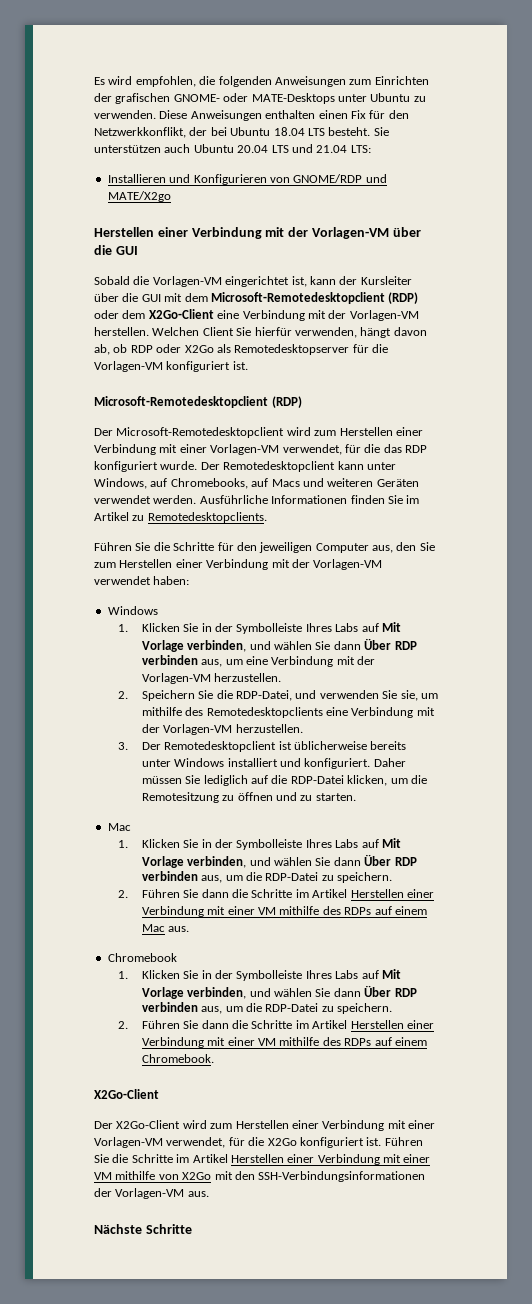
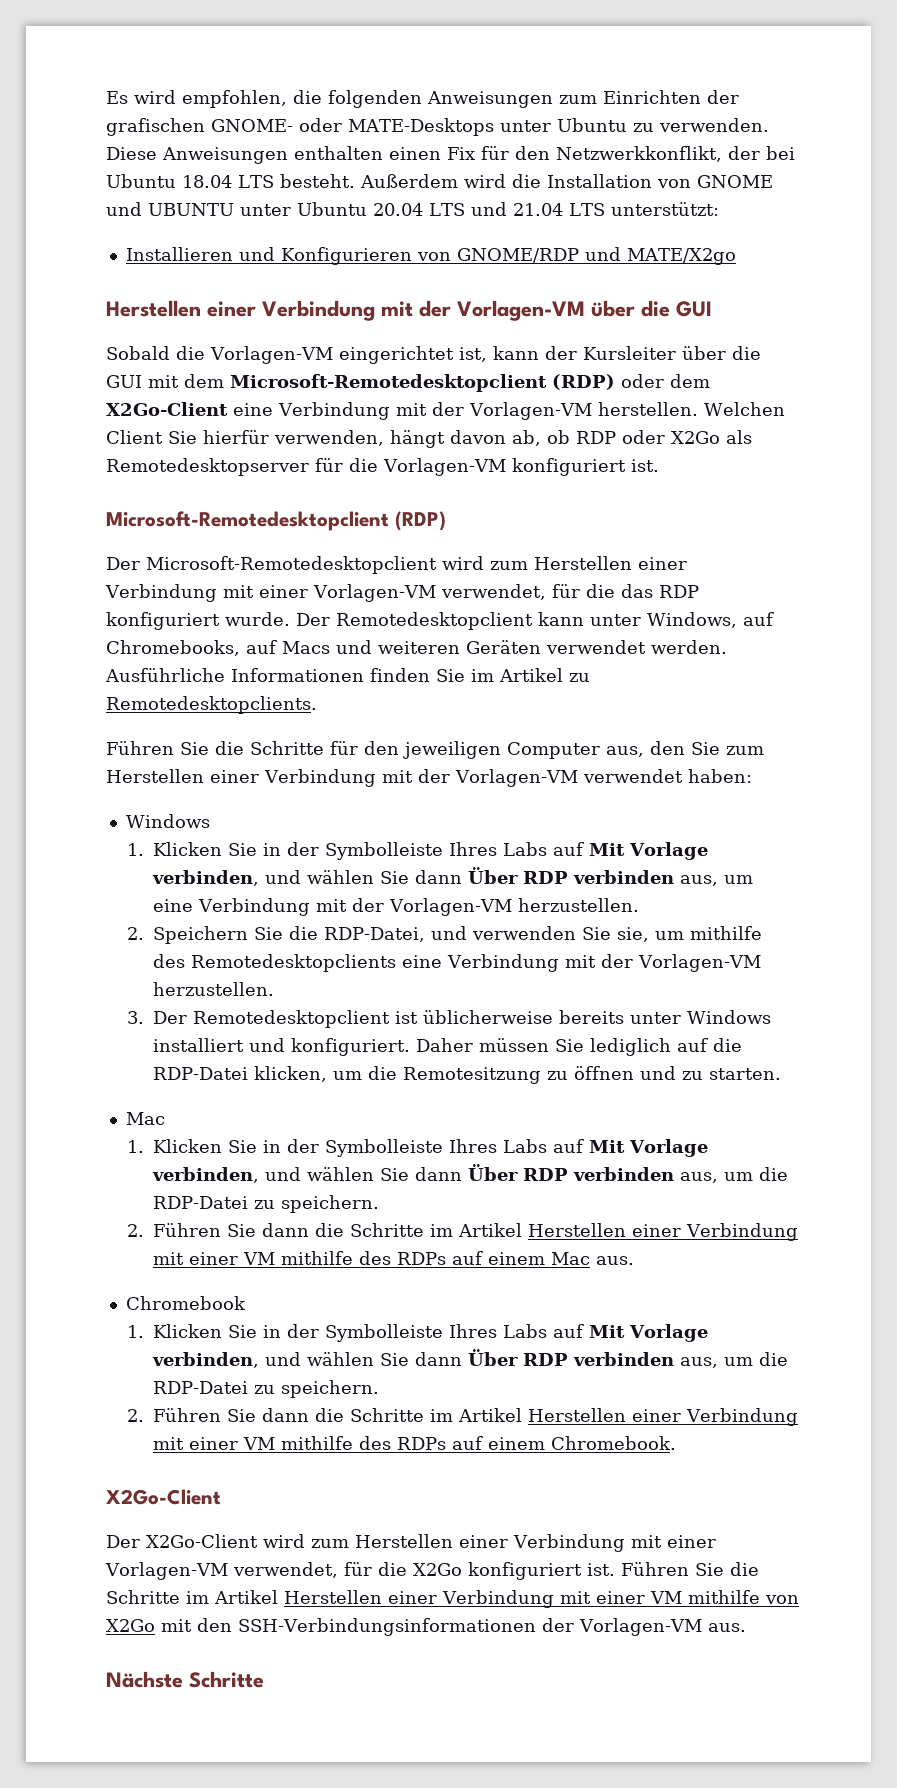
[373,127,389,136] [94,144,191,153] Sie unterstützen auch -> [359,174,773,188] [106,202,291,216] Außerdem wird die Installation von GNOME und UBUNTU unter
[350,145,371,153] LTS: -> [568,202,719,216] LTS unterstützt:

